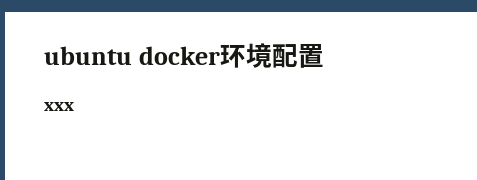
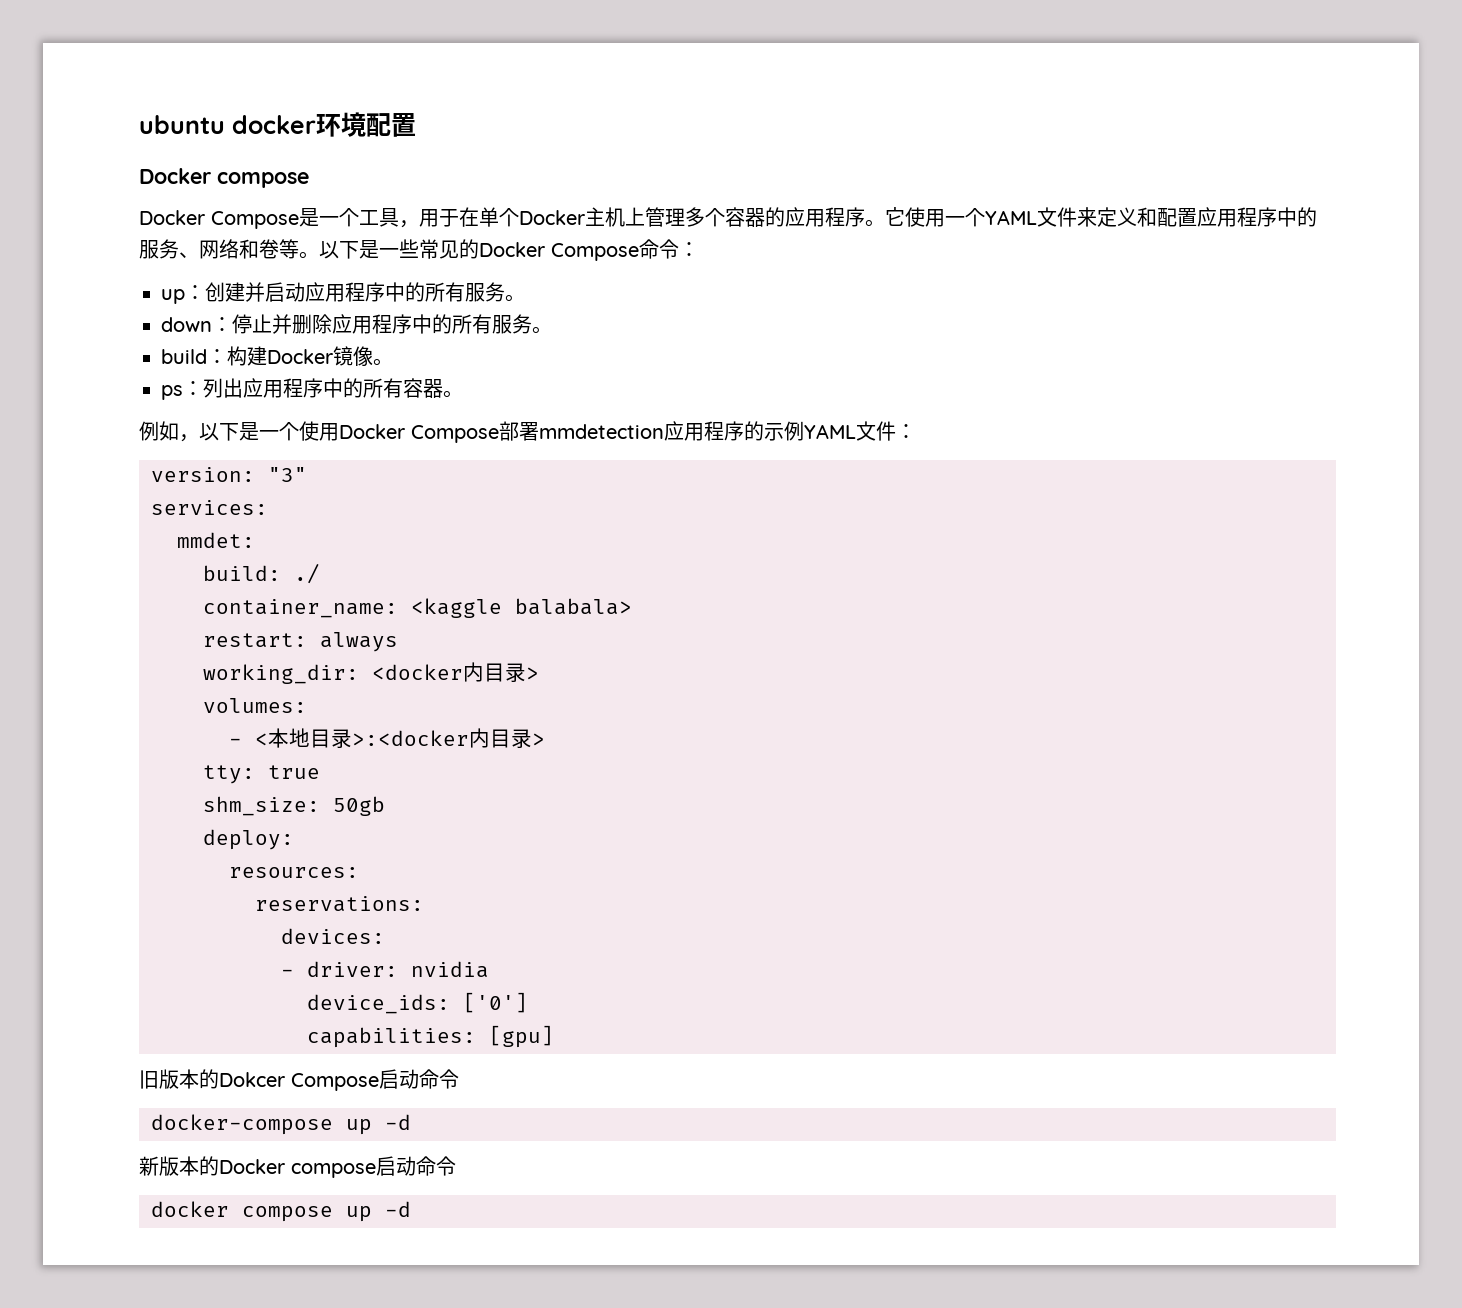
[44,102,74,111] xxx -> [139,168,309,188] [139,207,1317,229] [139,239,699,261] [161,282,525,304] [161,314,552,334] [161,346,393,366] [161,378,463,400] [139,421,916,443] [151,467,307,482] [151,500,268,515] [177,532,255,548] [203,563,320,584] [203,598,632,618] [203,632,398,652] [203,662,539,684] [203,698,307,713] [229,728,545,748] [203,765,320,784] [203,796,385,816] [203,829,294,850] [229,867,359,878] [255,896,424,912] [281,928,385,944] [281,961,489,978] [307,992,528,1014] [307,1025,554,1048] [139,1069,459,1091] [151,1114,411,1135] [139,1156,456,1178] [151,1201,411,1222] Docker compose // Docker Compose是一个工具，用于在单个Docker主机上管理多个容器的应用程序。它使用一个YAML文件来定义和配置应用程序中的服务、网络和卷等。以下是一些常见的Docker Compose命令： // up：创建并启动应用程序中的所有服务。 // down：停止并删除应用程序中的所有服务。 // build：构建Docker镜像。 // ps：列出应用程序中的所有容器。 // 例如，以下是一个使用Docker Compose部署mmdetection应用程序的示例YAML文件： // version: "3" // services: // mmdet: // build: ./ // container_name: <kaggle balabala> // restart: always // working_dir: <docker内目录> // volumes: // - <本地目录>:<docker内目录> // tty: true // shm_size: 50gb // deploy: // resources: // reservations: // devices: // - driver: nvidia // device_ids: ['0'] // capabilities: [gpu] // 旧版本的Dokcer Compose启动命令 // docker-compose up -d // 新版本的Docker compose启动命令 // docker compose up -d

